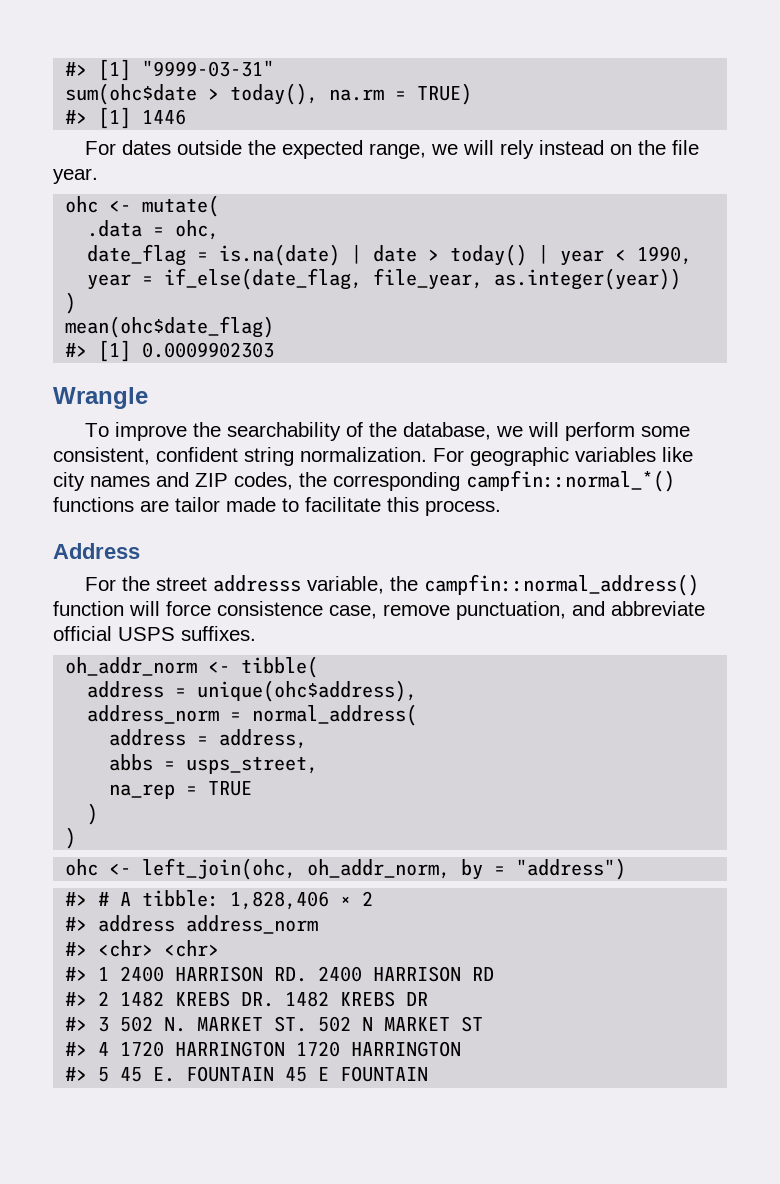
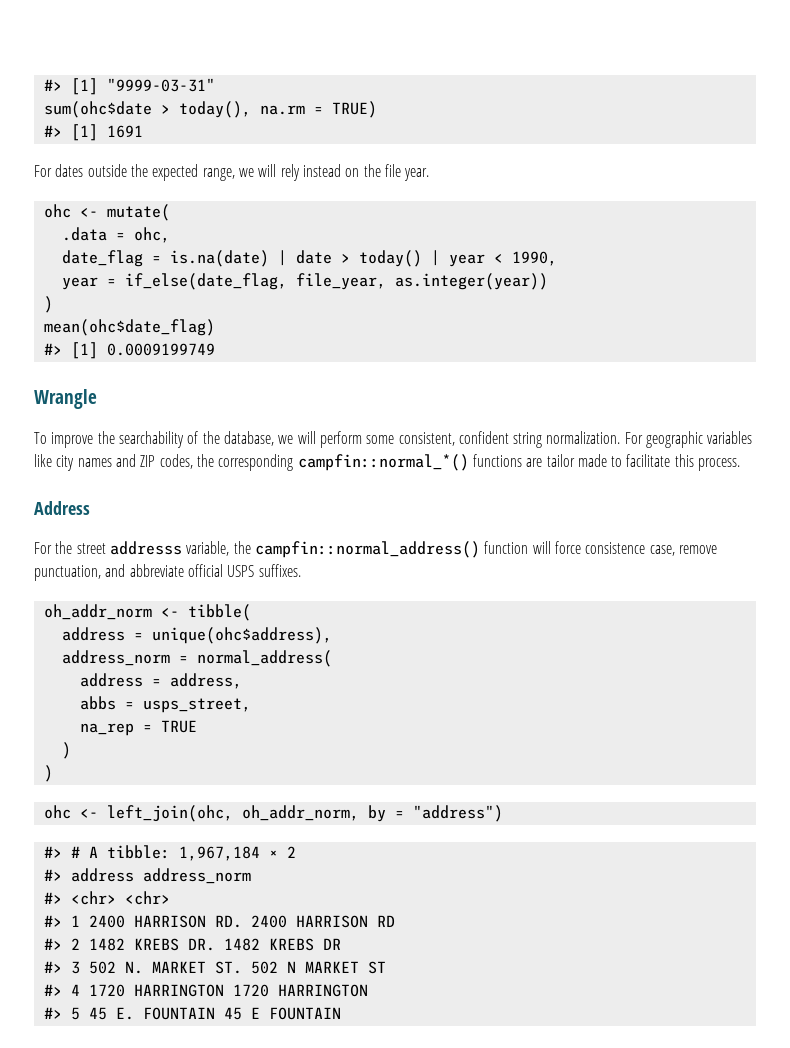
[142,109,187,125] 1446 -> [106,125,143,138] 1691
[142,342,275,358] 0.0009902303 -> [106,343,215,356] 0.0009199749
[230,891,330,910] 1,828,406 -> [178,846,260,861] 1,967,184

